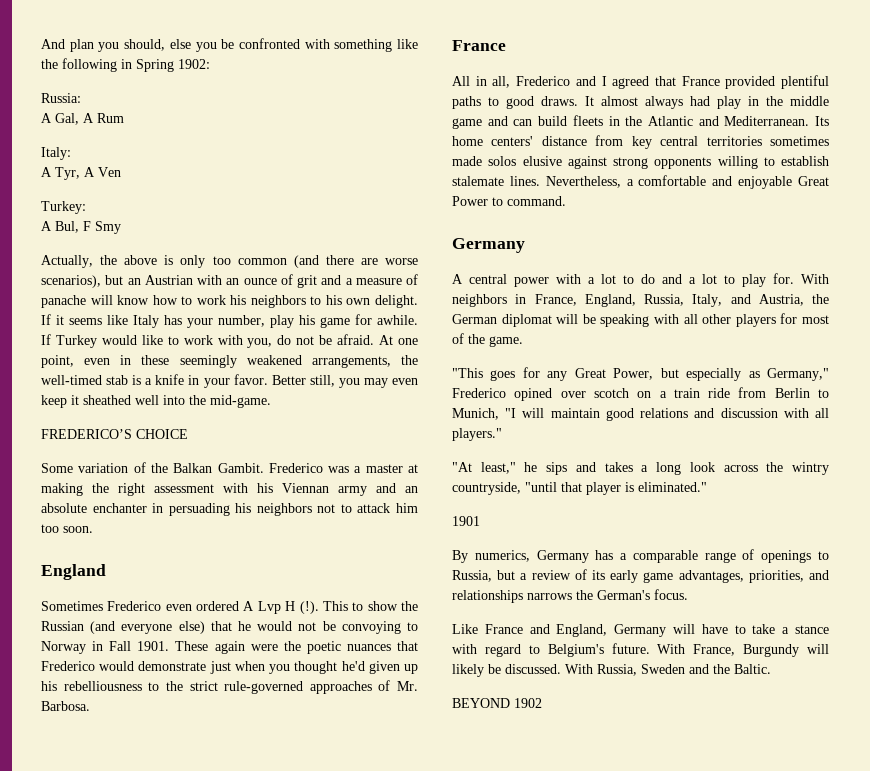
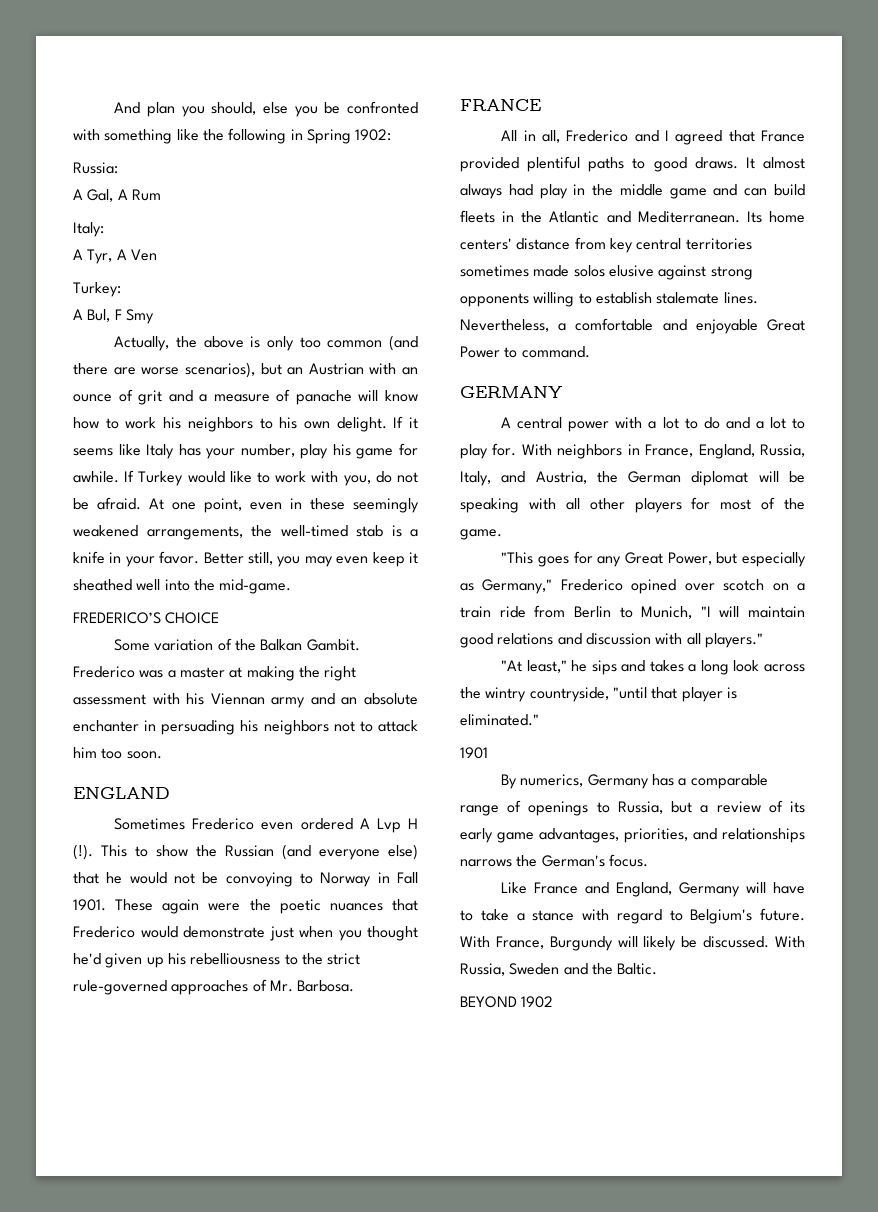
[41,564,106,580] England -> [73,787,170,799] ENGLAND
[452,40,506,51] France -> [460,99,541,111] FRANCE
[452,238,525,253] Germany -> [460,386,563,398] GERMANY

